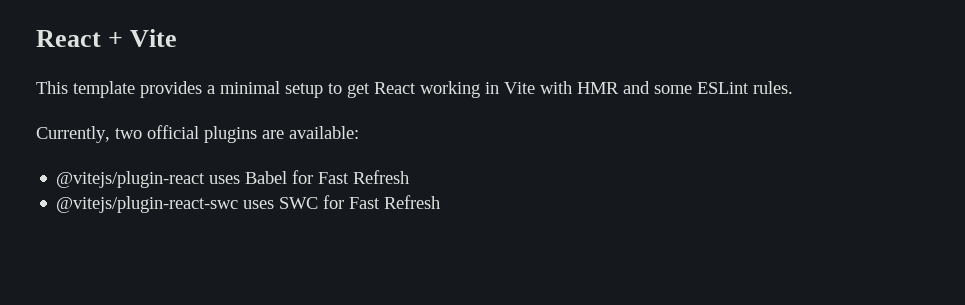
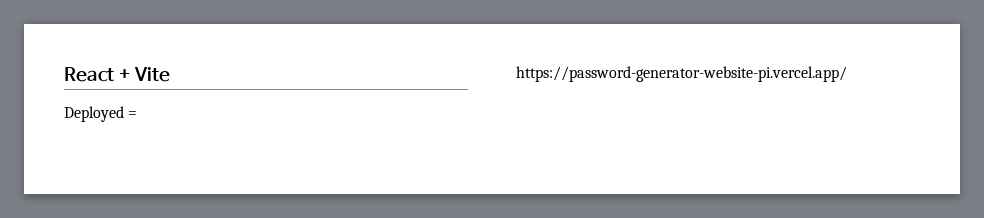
[36,81,793,98] [36,125,359,143] [56,170,410,188] [56,195,441,213] This template provides a minimal setup to get React working in Vite with HMR and some ESLint rules. // Currently, two official plugins are available: // @vitejs/plugin-react uses Babel for Fast Refresh // @vitejs/plugin-react-swc uses SWC for Fast Refresh -> [64,106,138,122] [516,66,847,82] Deployed = https://password-generator-website-pi.vercel.app/

